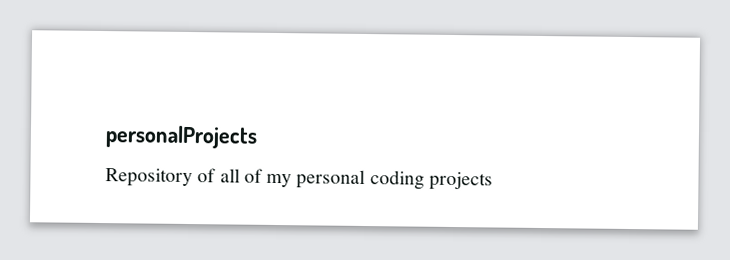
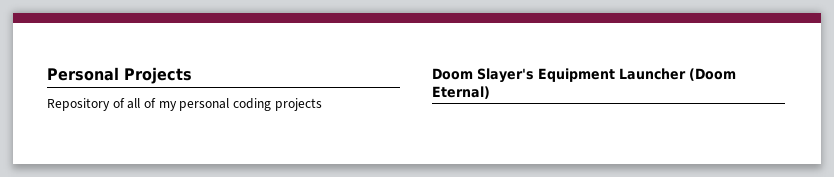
[105,125,258,149] personalProjects -> [47,67,192,84] Personal Projects
(493, 181) none -> [432,68,736,83] [432,86,490,99] // Doom Slayer's Equipment Launcher (Doom Eternal)

